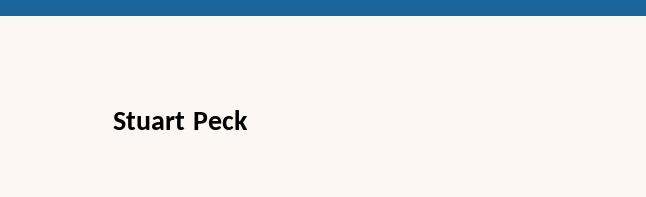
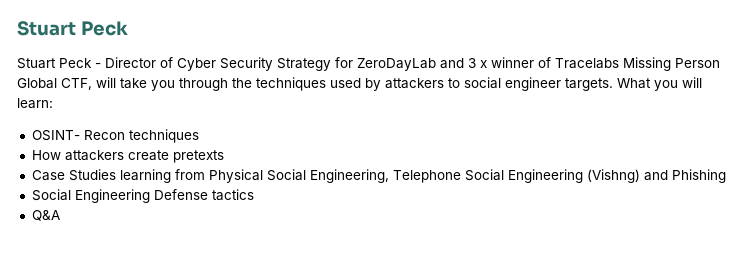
[113,110,248,130] Stuart Peck -> [17,21,128,36] [17,57,720,71] [17,77,702,91] [17,98,53,109] [31,129,199,143] [31,150,224,163] [31,169,726,183] [31,189,254,203] [31,210,60,221] Stuart Peck // Stuart Peck - Director of Cyber Security Strategy for ZeroDayLab and 3 x winner of Tracelabs Missing Person Global CTF, will take you through the techniques used by attackers to social engineer targets. What you will learn: // OSINT- Recon techniques // How attackers create pretexts // Case Studies learning from Physical Social Engineering, Telephone Social Engineering (Vishng) and Phishing // Social Engineering Defense tactics // Q&A

